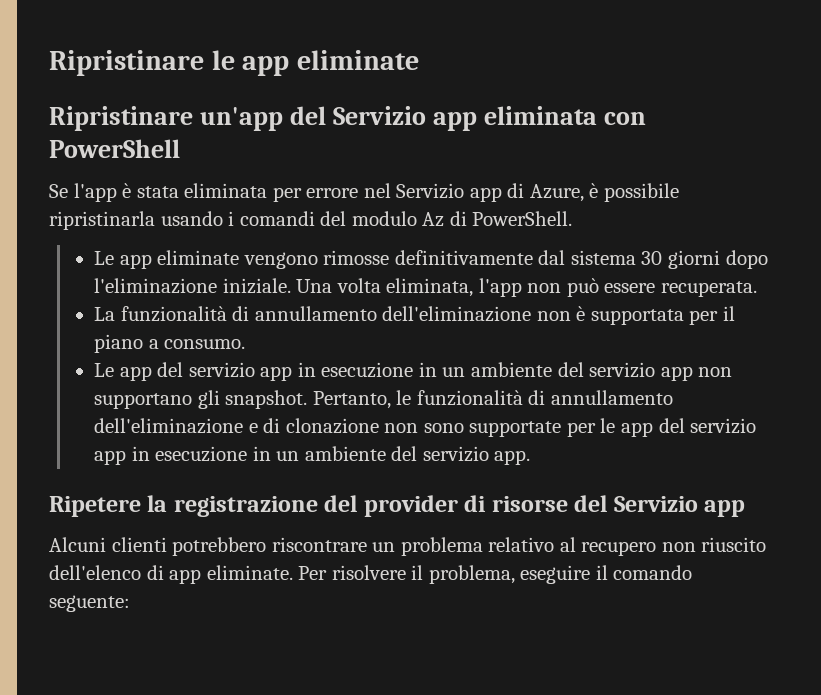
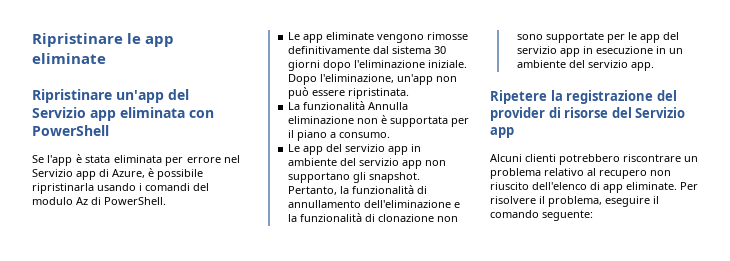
[296,278,522,297] Una volta eliminata, l'app -> [287,74,433,85] Dopo l'eliminazione, un'app
[661,281,758,297] recuperata. -> [347,88,409,99] ripristinata.
[232,306,532,322] di annullamento dell'eliminazione -> [367,102,408,110] [287,116,354,124] Annulla eliminazione
[321,362,466,378] esecuzione in un -> (421, 148) none
[396,390,412,405] le -> [339,186,349,194] la
(258, 428) none -> [287,213,362,222] la funzionalità

